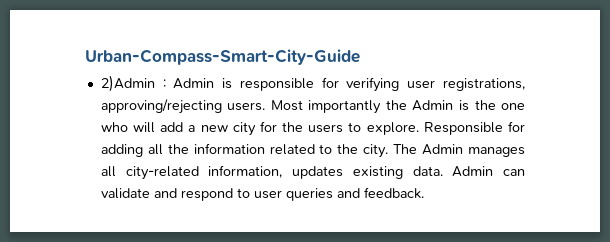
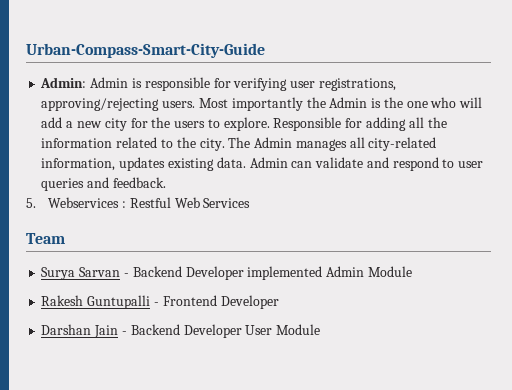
[100,75,166,92] 2)Admin : -> [40,77,87,88] Admin:
(424, 193) none -> [26,197,251,208] [26,233,65,244] [41,266,412,280] [41,295,279,309] [41,324,321,338] // 5. Webservices : Restful Web Services // Team // Surya Sarvan - Backend Developer implemented Admin Module // Rakesh Guntupalli - Frontend Developer // Darshan Jain - Backend Developer User Module

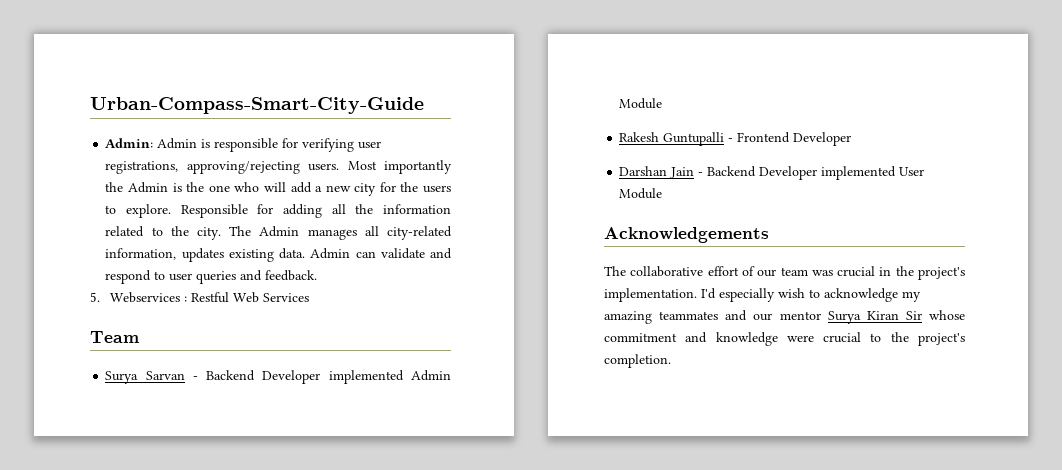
(242, 331) none -> [821,166,897,180] implemented
(321, 329) none -> [604,227,769,243] [604,266,965,280] [604,288,921,302] [604,310,965,324] [604,332,965,346] [604,354,671,368] // Acknowledgements // The collaborative effort of our team was crucial in the project's implementation. I'd especially wish to acknowledge my amazing teammates and our mentor Surya Kiran Sir whose commitment and knowledge were crucial to the project's completion.

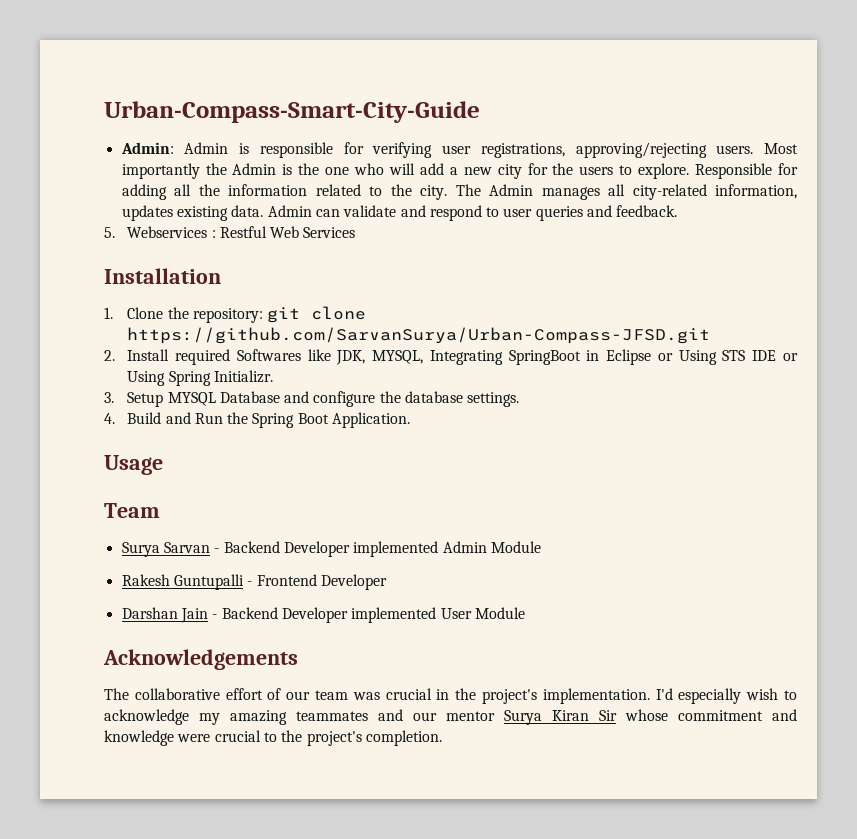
(310, 297) none -> [104,268,221,284] [104,306,367,323] [127,327,711,344] [104,349,798,365] [127,370,273,386] [104,391,520,407] [104,412,411,428] [104,455,163,475] // Installation // 1. Clone the repository: git clone https://github.com/SarvanSurya/Urban-Compass-JFSD.git // 2. Install required Softwares like JDK, MYSQL, Integrating SpringBoot in Eclipse or Using STS IDE or Using Spring Initializr. // 3. Setup MYSQL Database and configure the database settings. // 4. Build and Run the Spring Boot Application. // Usage

